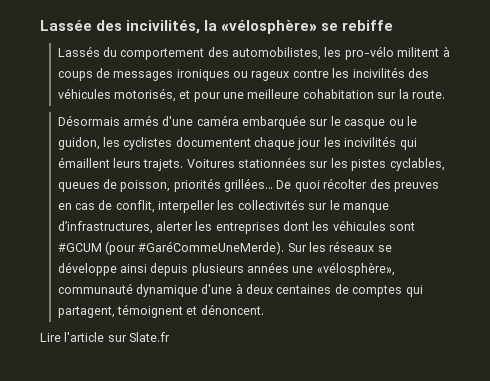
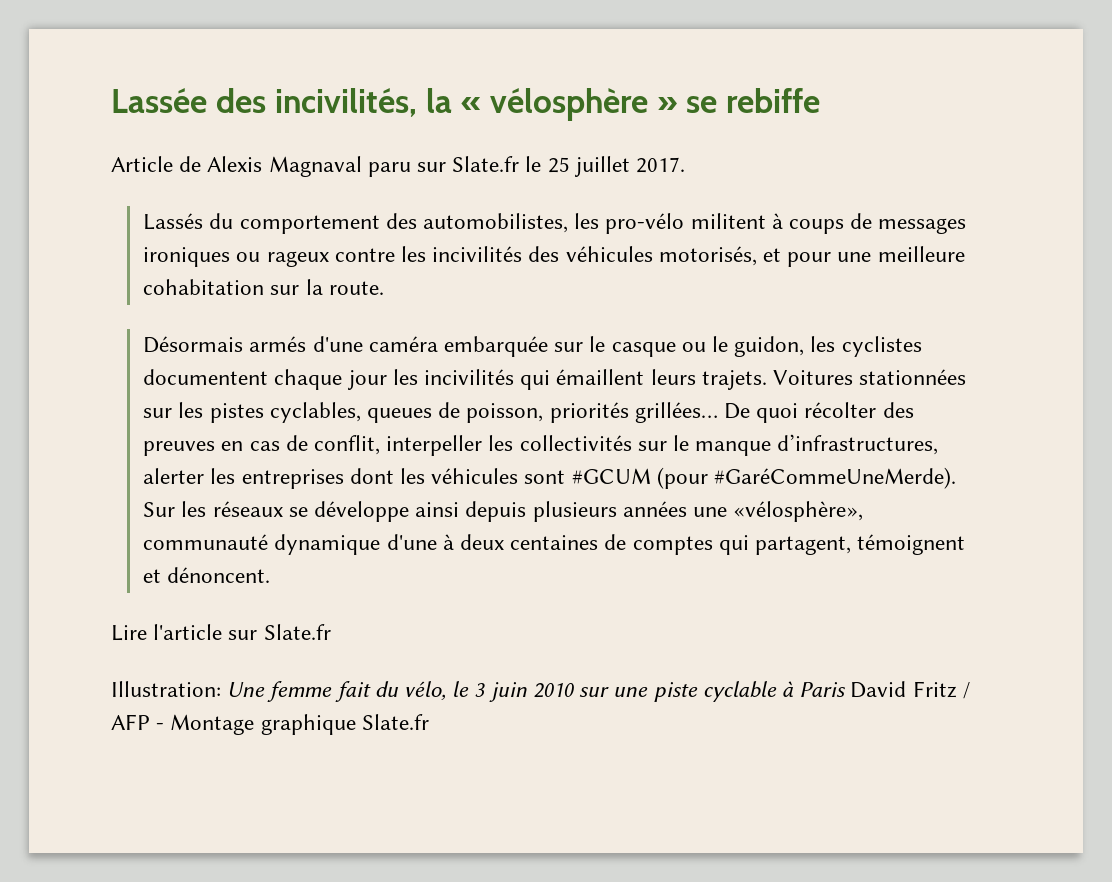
[221,20,318,34] «vélosphère» -> [461,88,678,121] « vélosphère »
(394, 25) none -> [111,156,686,177] // Article de Alexis Magnaval paru sur Slate.fr le 25 juillet 2017.
(171, 337) none -> [111,681,970,702] [111,714,429,735] // Illustration: Une femme fait du vélo, le 3 juin 2010 sur une piste cyclable à Paris David Fritz / AFP - Montage graphique Slate.fr

